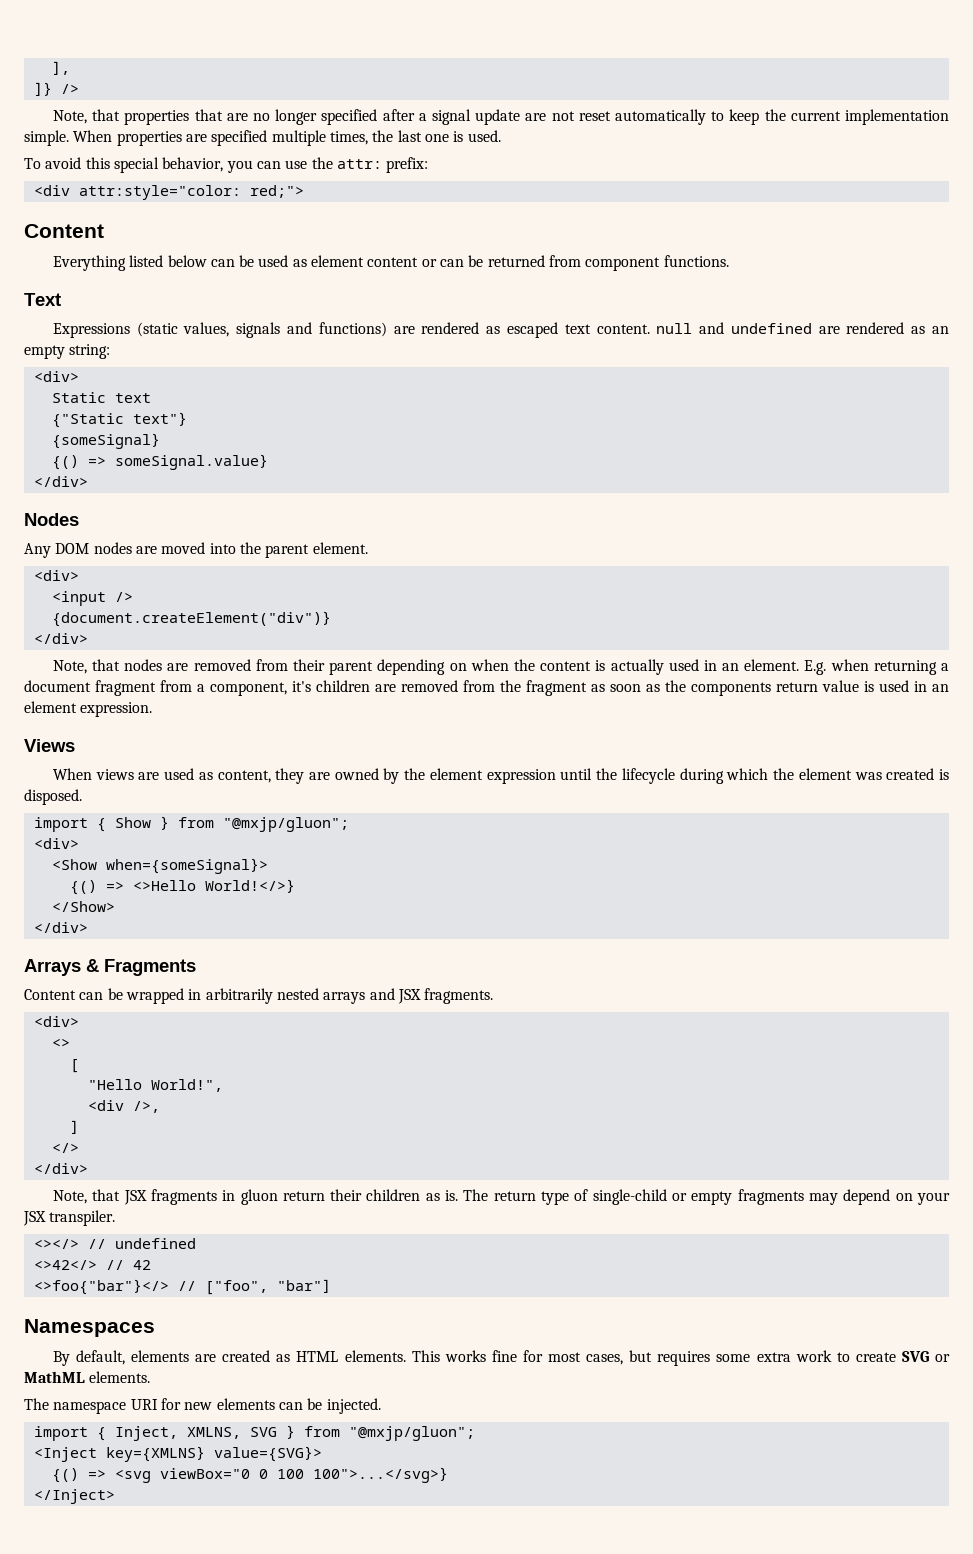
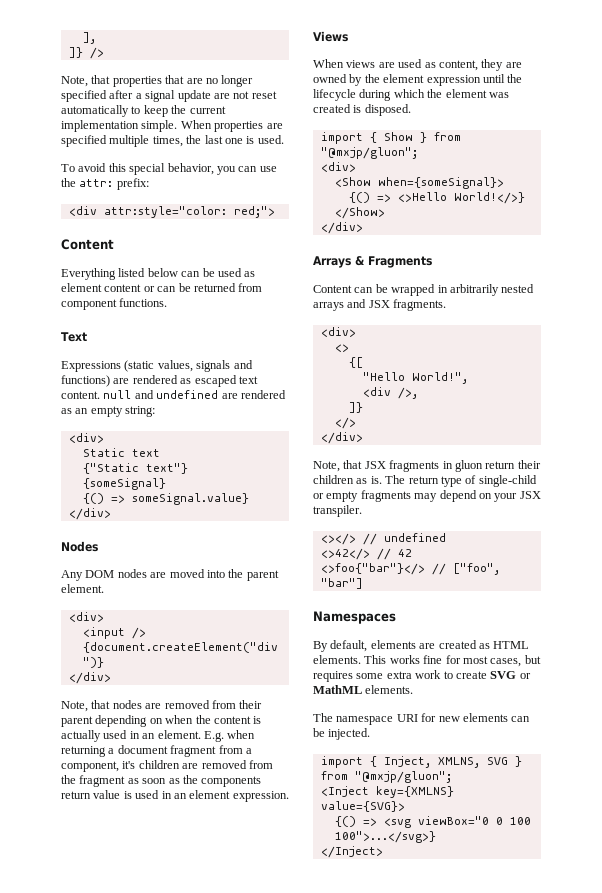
[69,1059,79,1073] [ -> [348,357,363,368] {[
[69,1120,79,1134] ] -> [348,402,363,413] ]}

